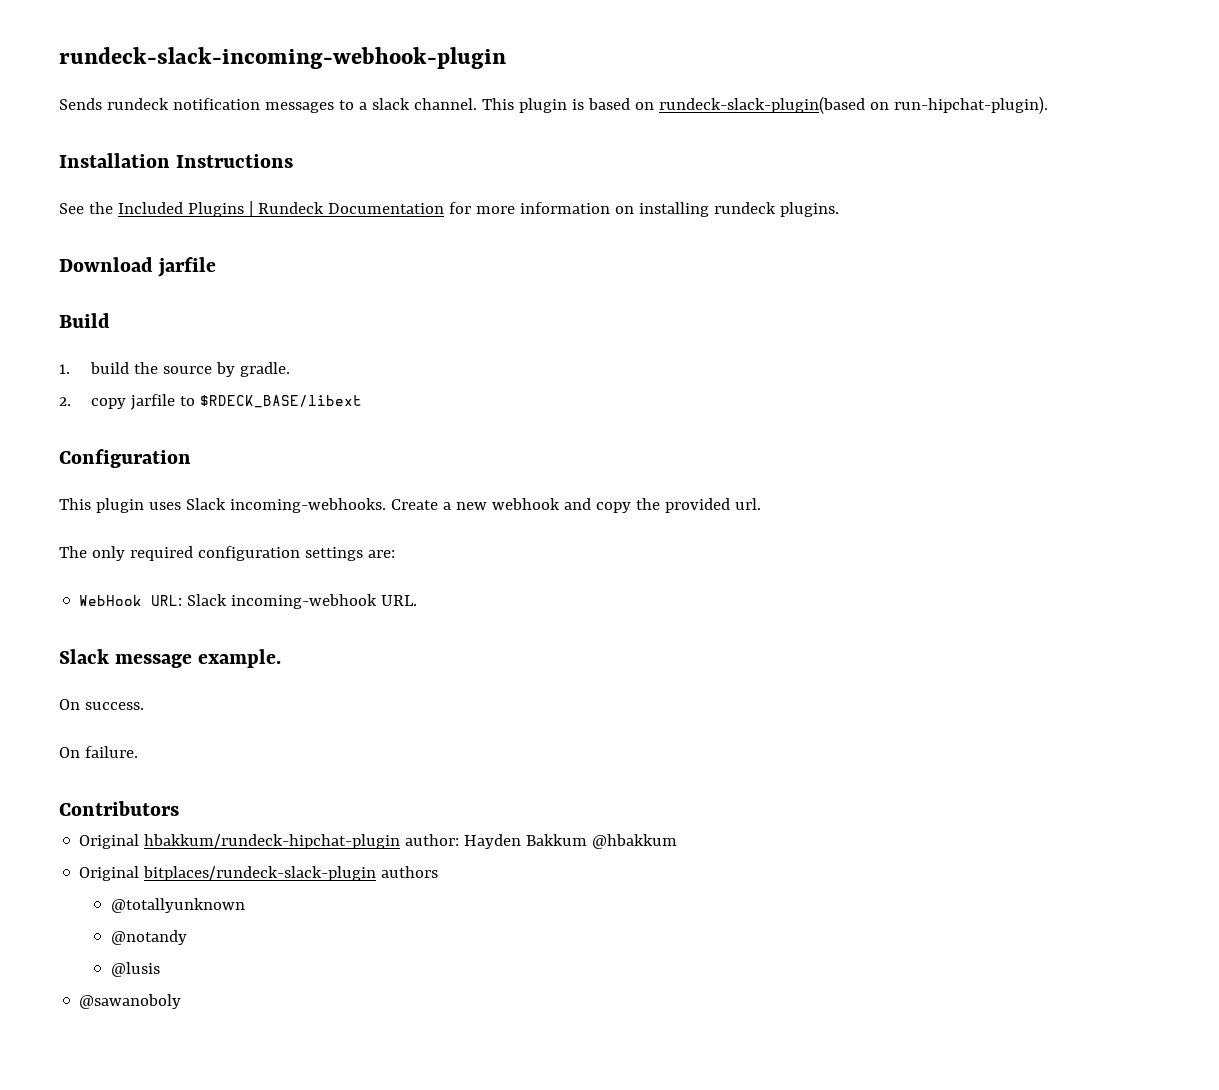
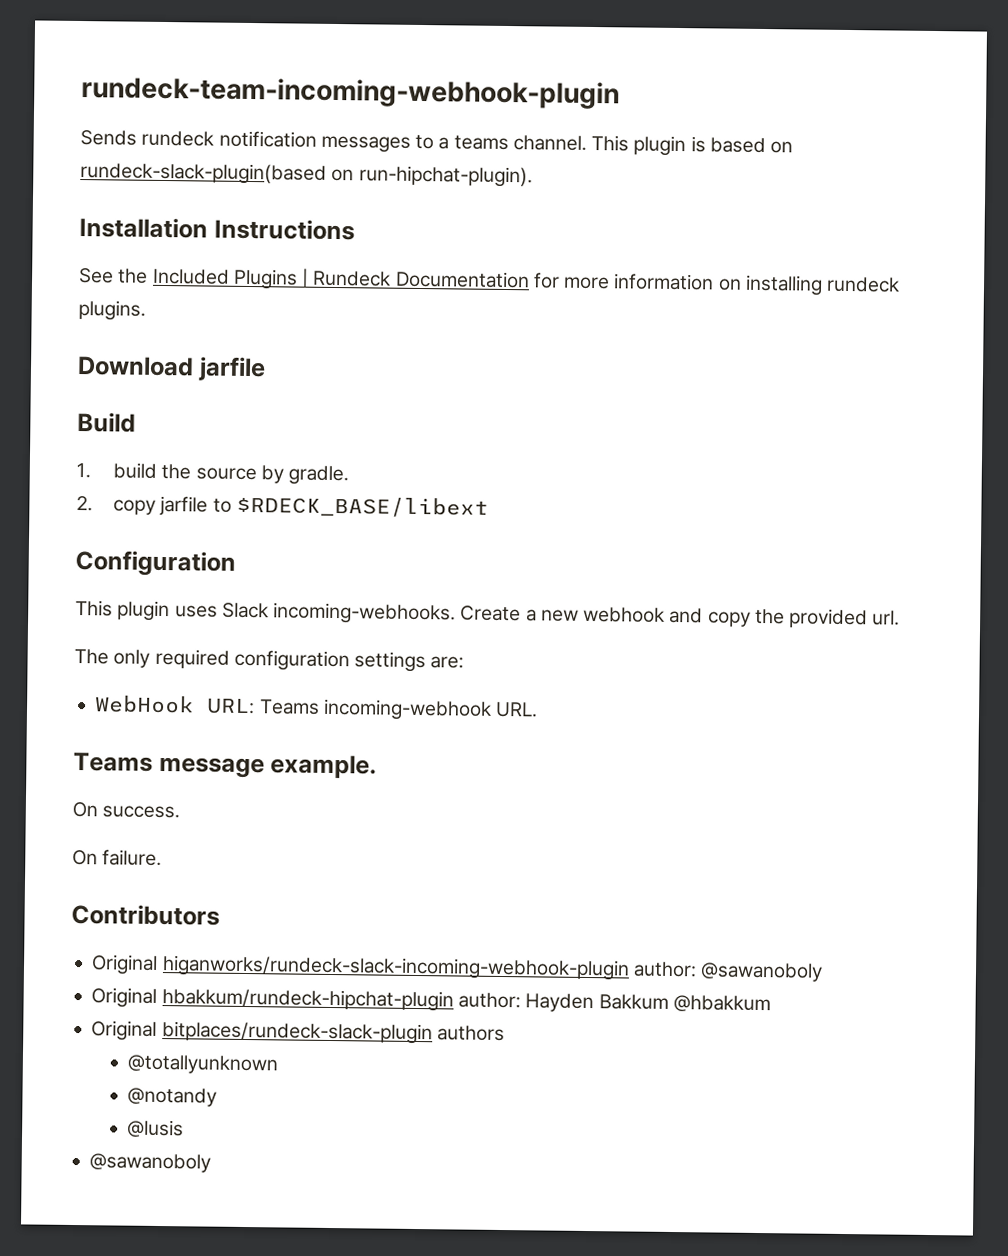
[59,47,506,69] rundeck-slack-incoming-webhook-plugin -> [81,76,620,110] rundeck-team-incoming-webhook-plugin
[371,98,410,110] slack -> [453,135,509,151] teams
[187,594,228,606] Slack -> [258,699,320,715] Teams
[59,649,109,664] Slack -> [73,751,153,772] Teams
(179, 808) none -> [91,954,824,982] // Original higanworks/rundeck-slack-incoming-webhook-plugin author: @sawanoboly

